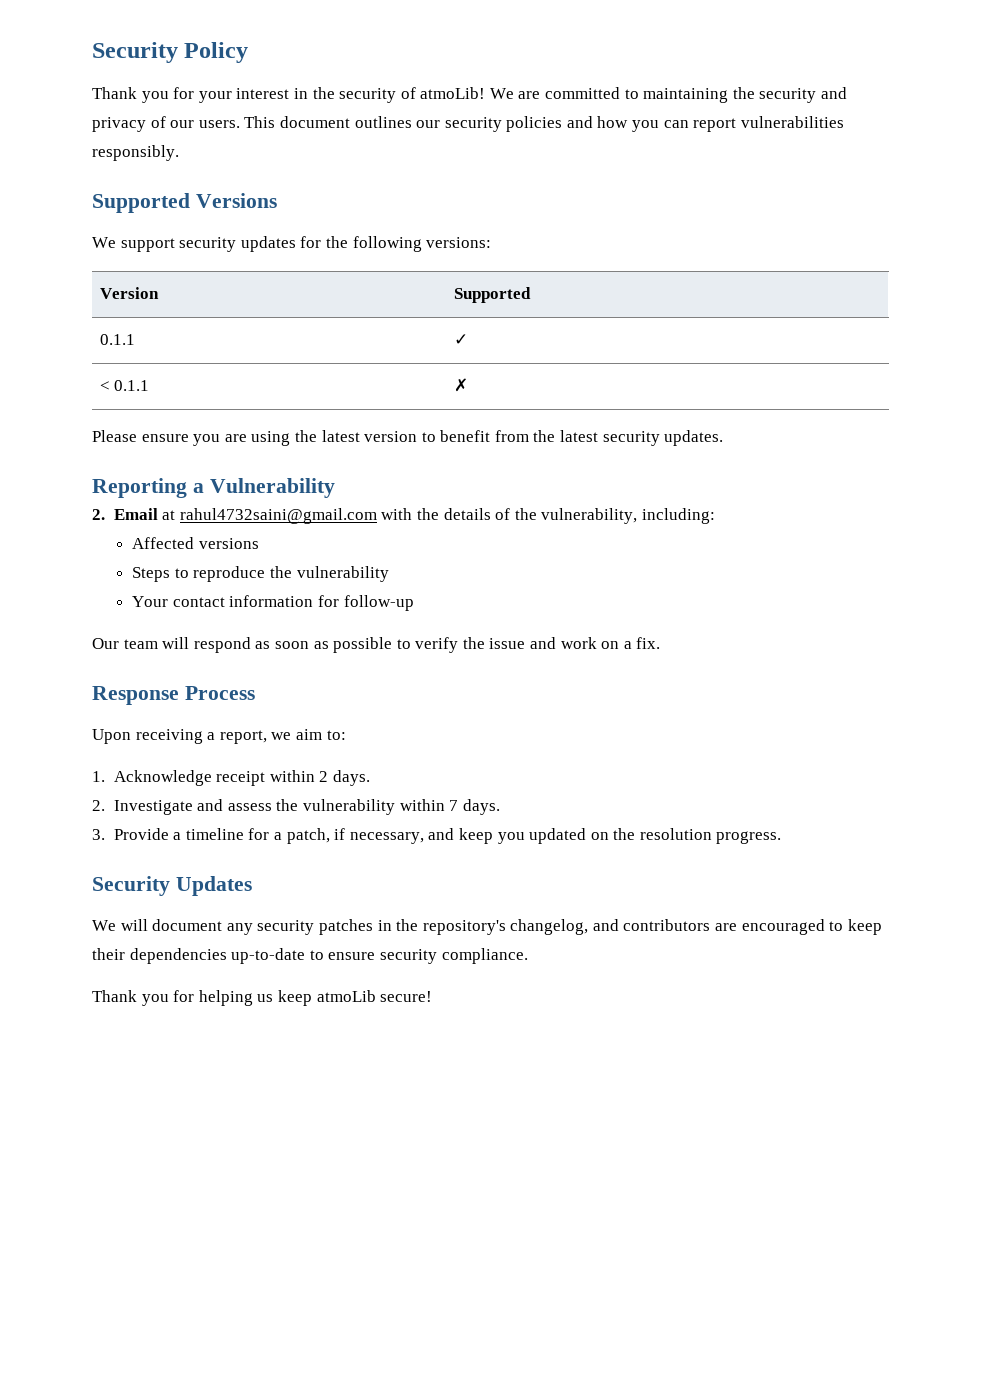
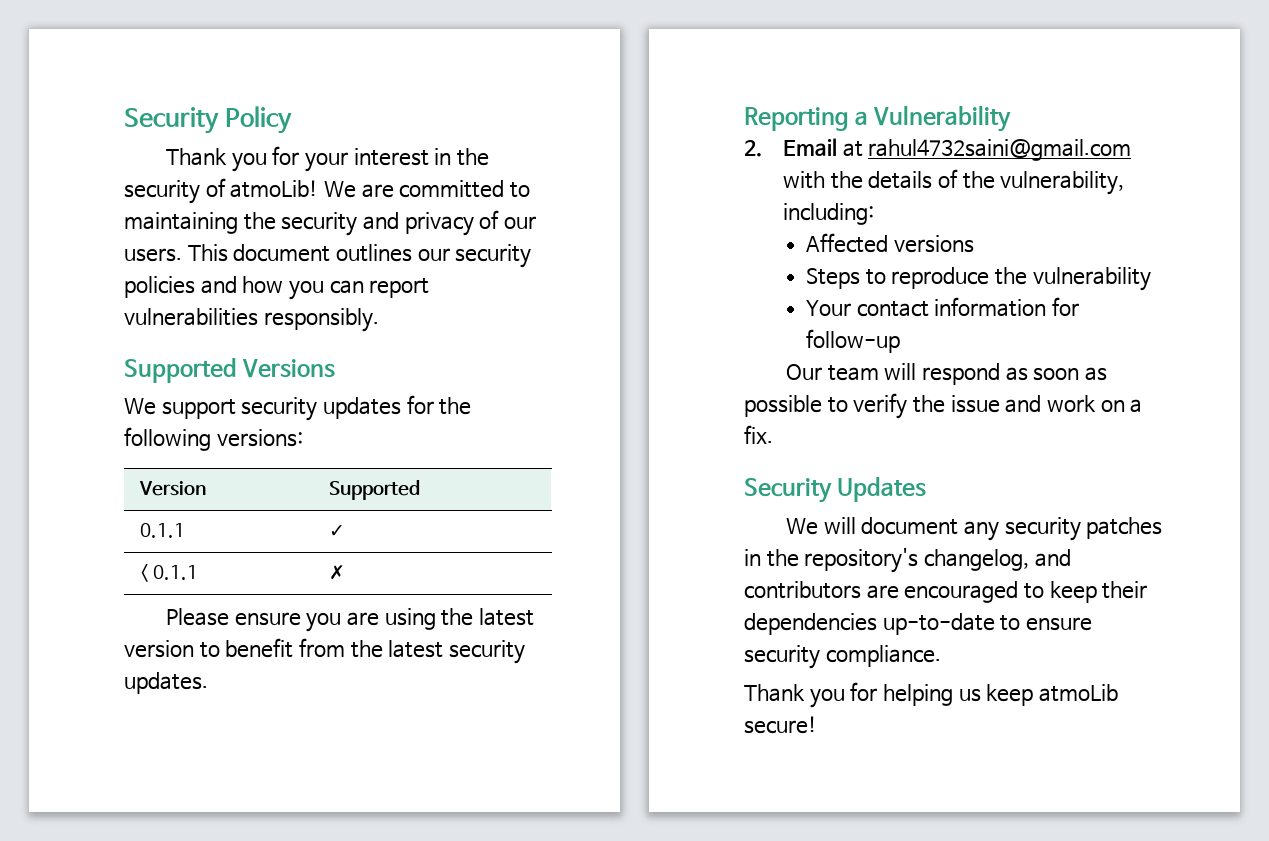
[92,686,255,705] [92,729,346,744] [92,770,370,786] [92,799,500,815] [92,828,782,844] // Response Process // Upon receiving a report, we aim to: // 1. Acknowledge receipt within 2 days. // 2. Investigate and assess the vulnerability within 7 days. // 3. Provide a timeline for a patch, if necessary, and keep you updated on the resolution progress. -> (773, 434) none

